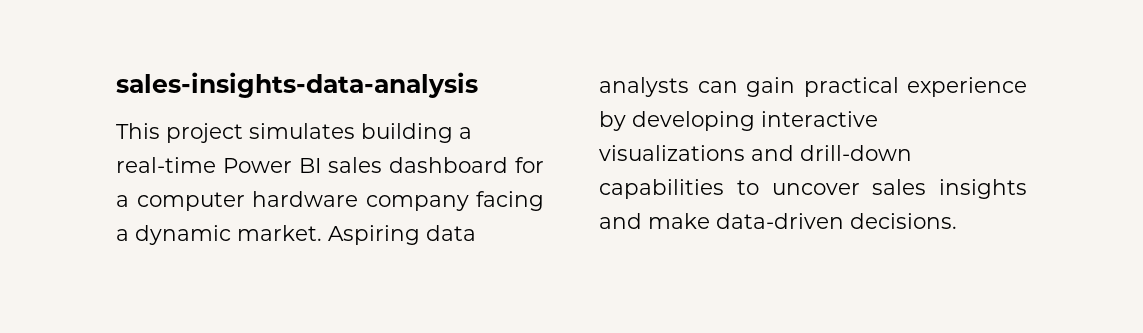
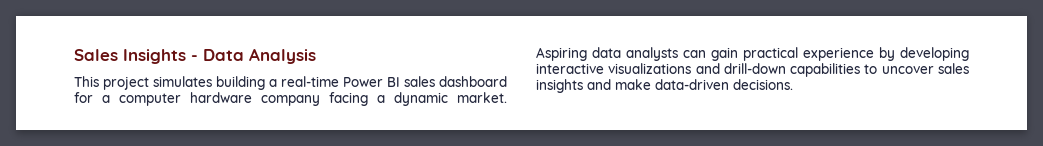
[116,72,478,98] sales-insights-data-analysis -> [74,48,316,64] Sales Insights - Data Analysis

